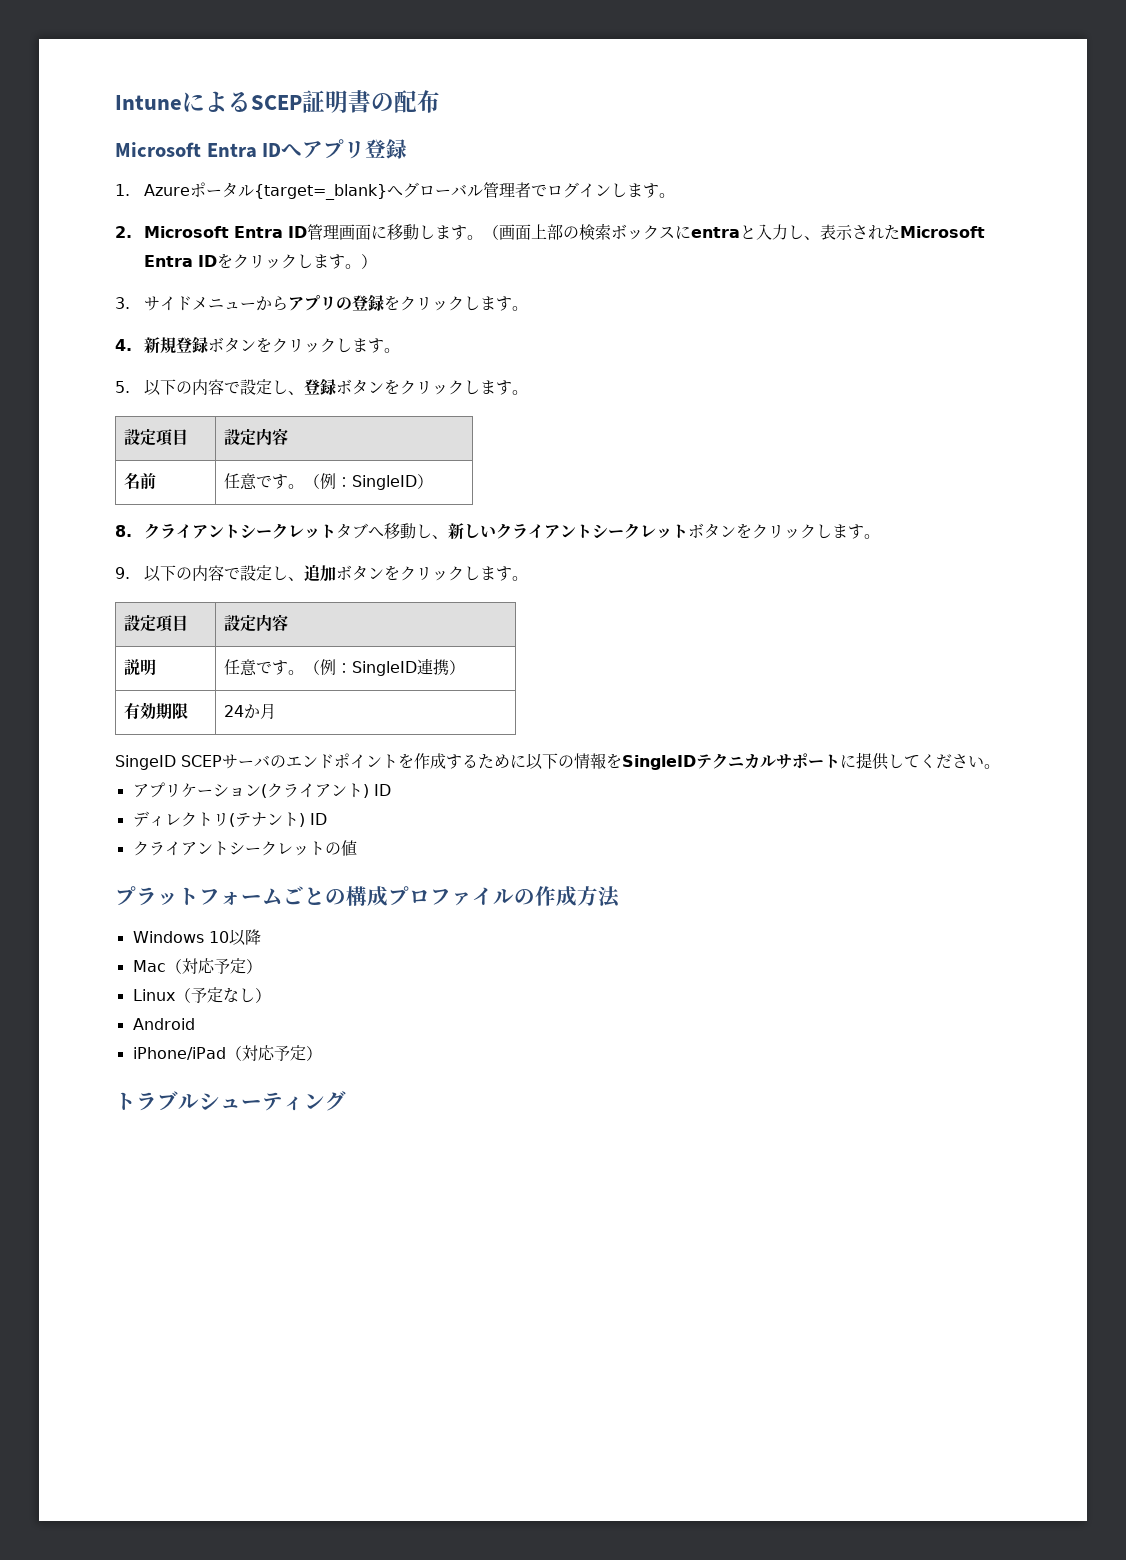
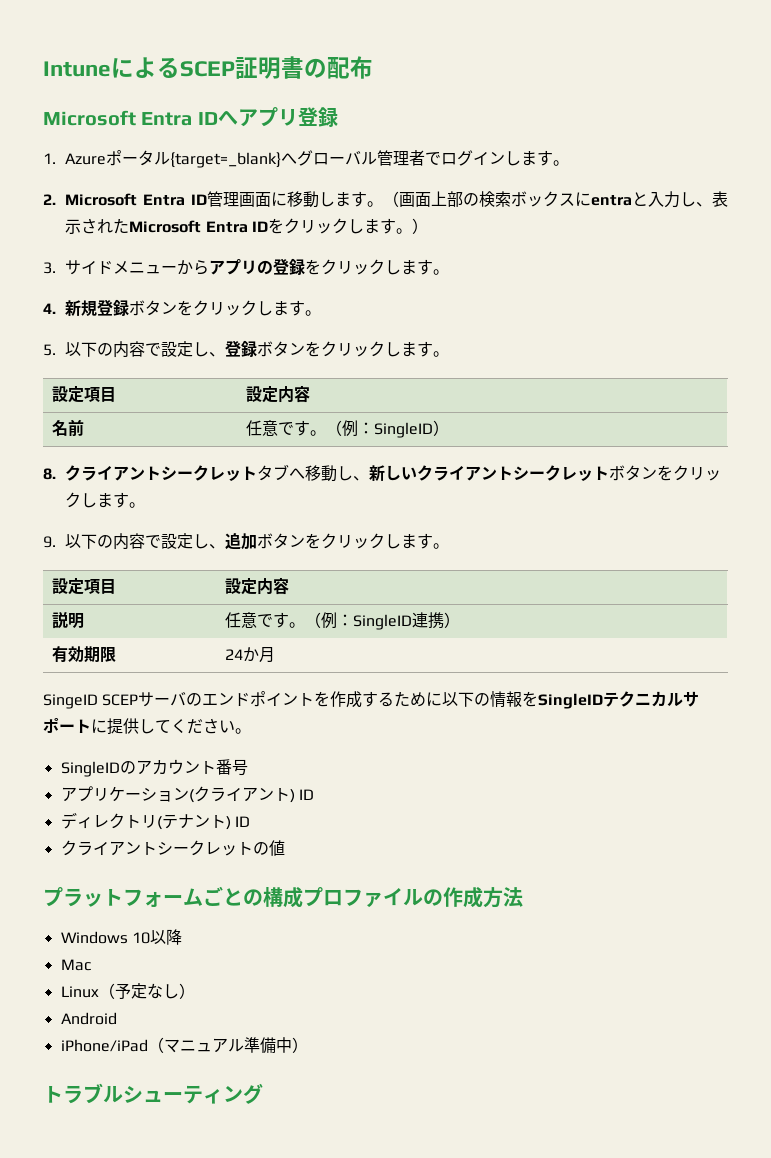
(1000, 766) none -> [60,759,248,777] // SingleIDのアカウント番号
[165,958,262,974] （対応予定） -> (91, 965) none
[241,1045,306,1061] 対応予定 -> [163,1037,292,1053] マニュアル準備中

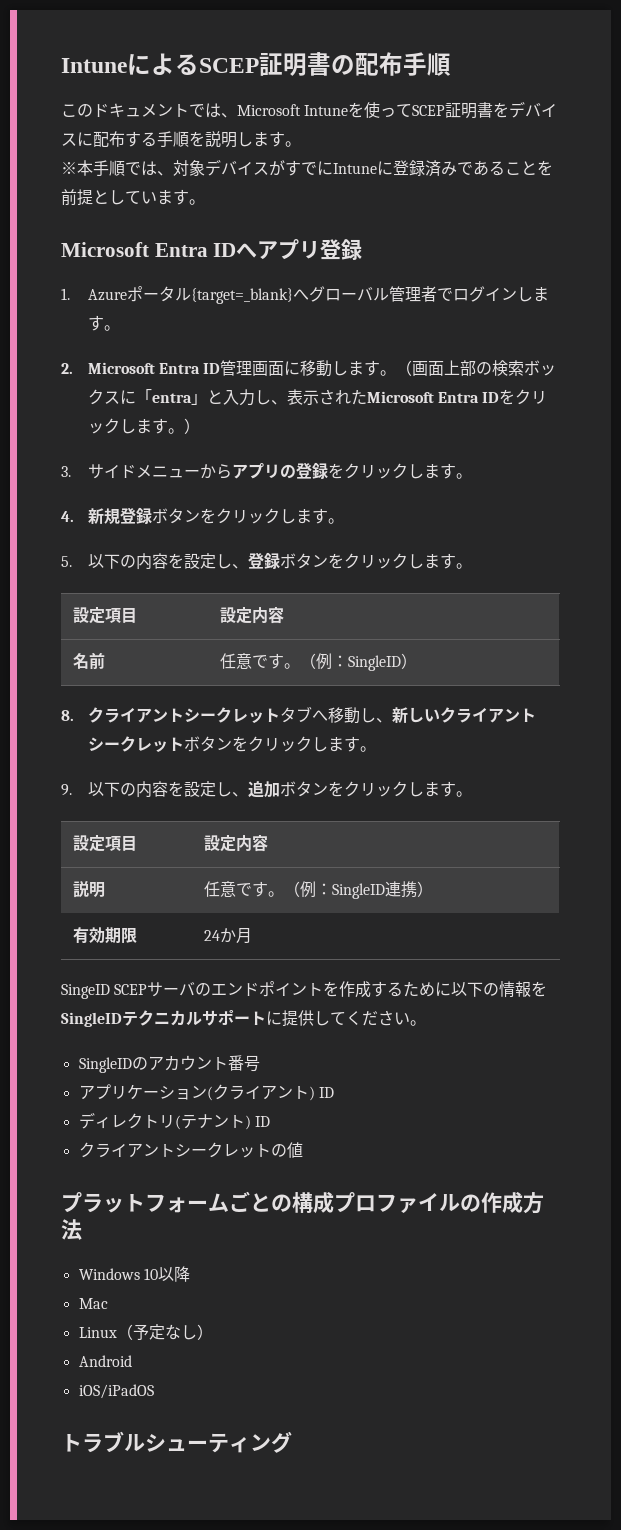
(373, 67) none -> [403,52,451,76] [61,101,558,119] [61,131,301,148] [61,159,553,177] [61,189,205,206] 手順 // このドキュメントでは、Microsoft Intuneを使ってSCEP証明書をデバイスに配布する手順を説明します。 // ※本手順では、対象デバイスがすでにIntuneに登録済みであることを前提としています。
[591,195,632,206] entra -> [135,389,207,405] 「entra」
[145,343,162,356] で -> [167,553,184,569] を
[145,535,162,548] で -> [167,781,184,797] を
[60,1037,308,1053] iPhone/iPad（マニュアル準備中） -> [78,1384,154,1399] iOS/iPadOS

